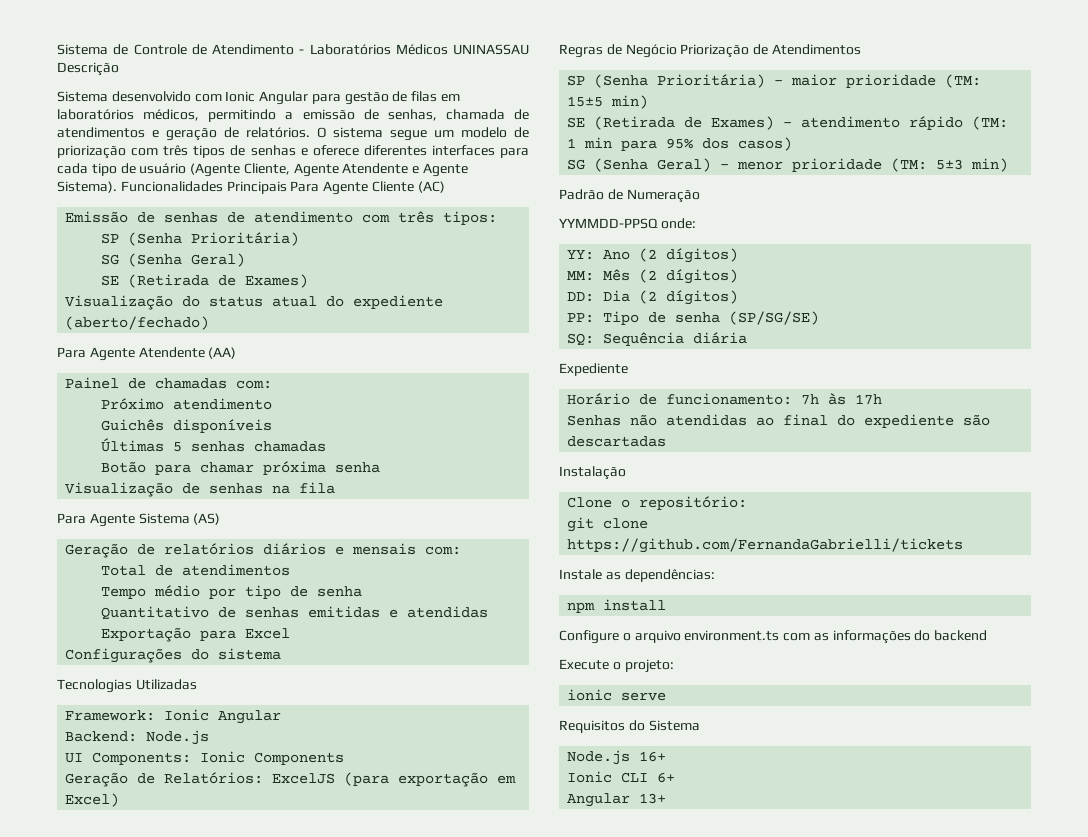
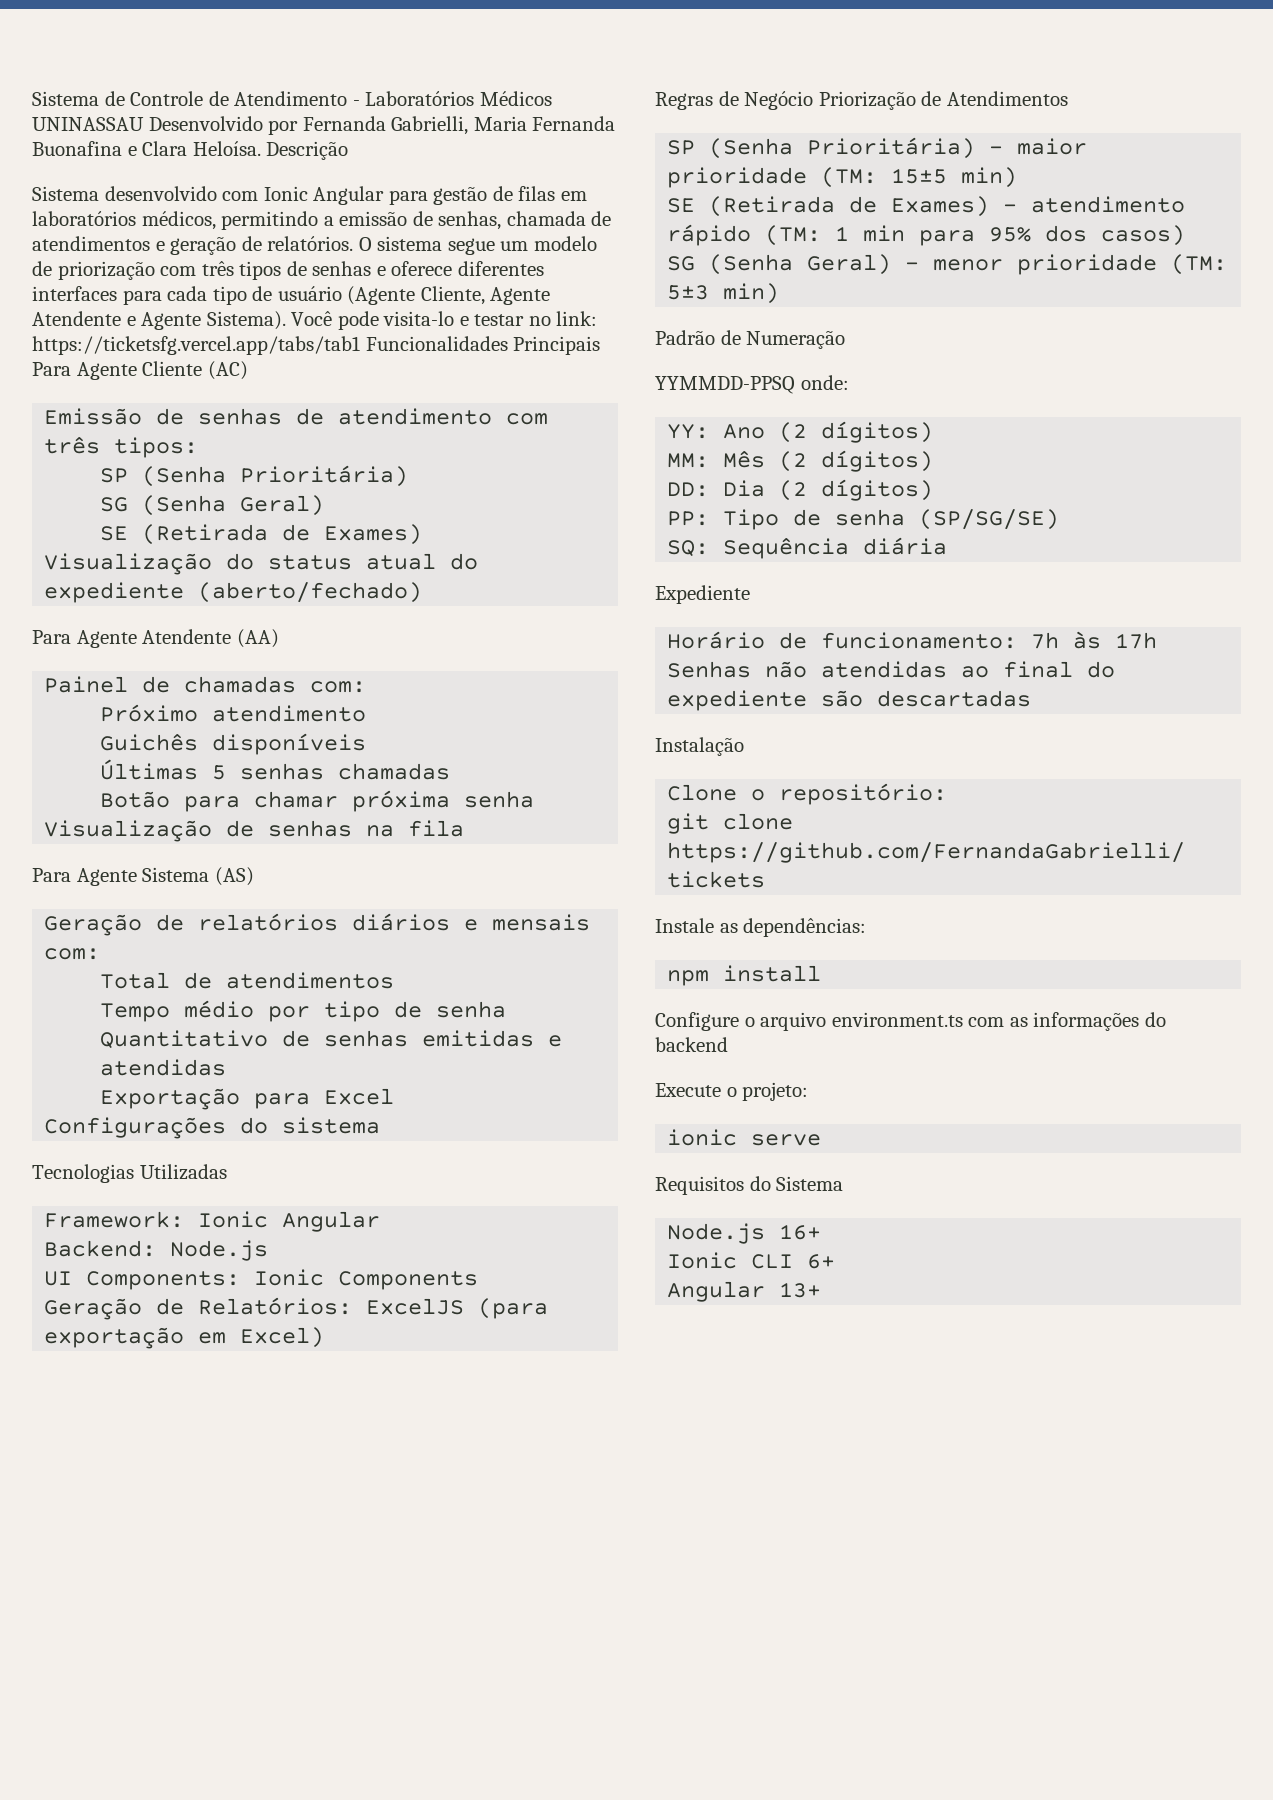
(529, 49) none -> [148,116,616,135] [32,141,261,156] Desenvolvido por Fernanda Gabrielli, Maria Fernanda Buonafina e Clara Heloísa.
(117, 187) none -> [291,311,598,330] [32,336,360,355] Você pode visita-lo e testar no link: https://ticketsfg.vercel.app/tabs/tab1

